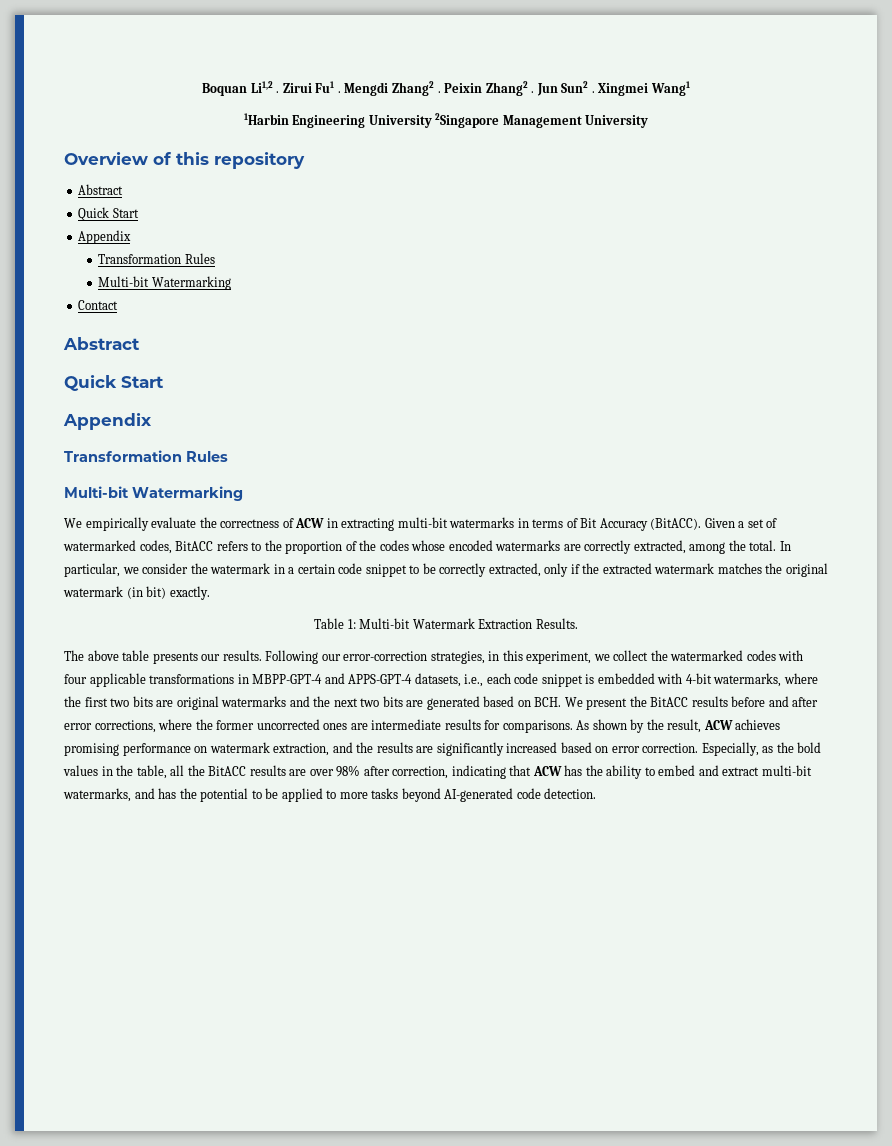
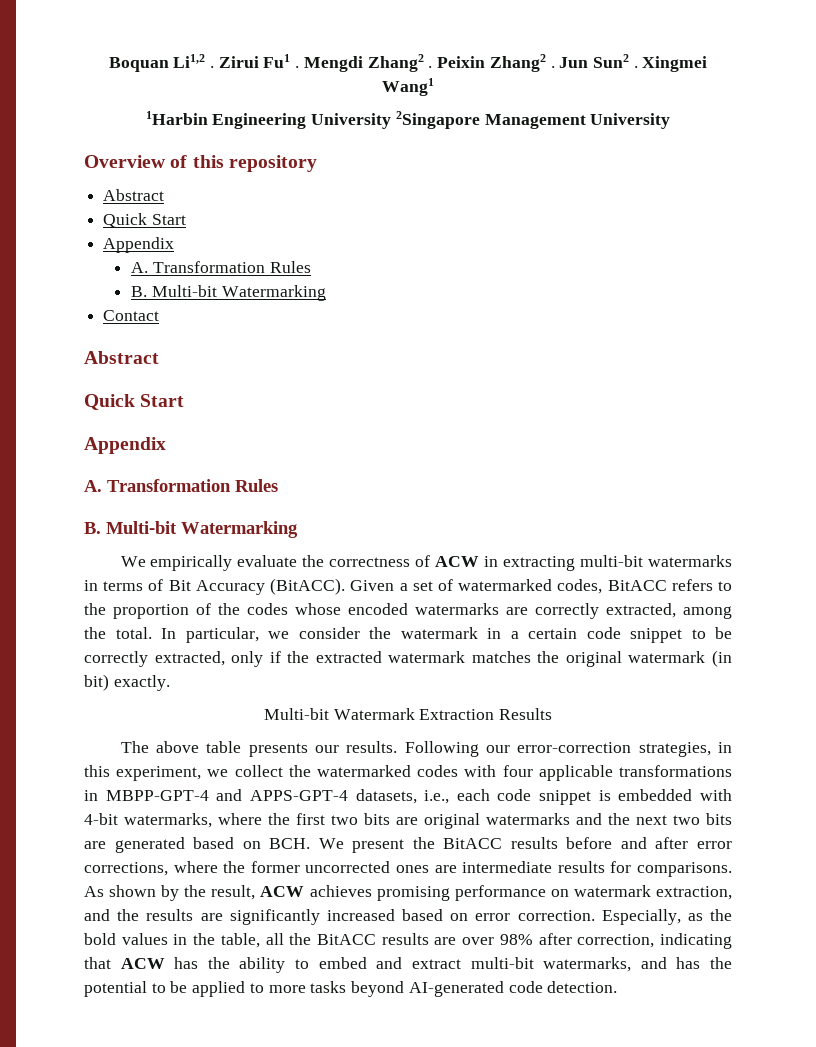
[98,253,215,264] Transformation Rules // -> [131,261,311,273] [131,286,148,297] A. Transformation Rules // B.
[64,450,228,462] Transformation Rules // -> [84,479,278,492] [84,522,101,534] A. Transformation Rules // B.
[314,618,356,629] Table 1: -> (170, 683) none
[535,618,578,629] Results. -> [499,708,553,720] Results

